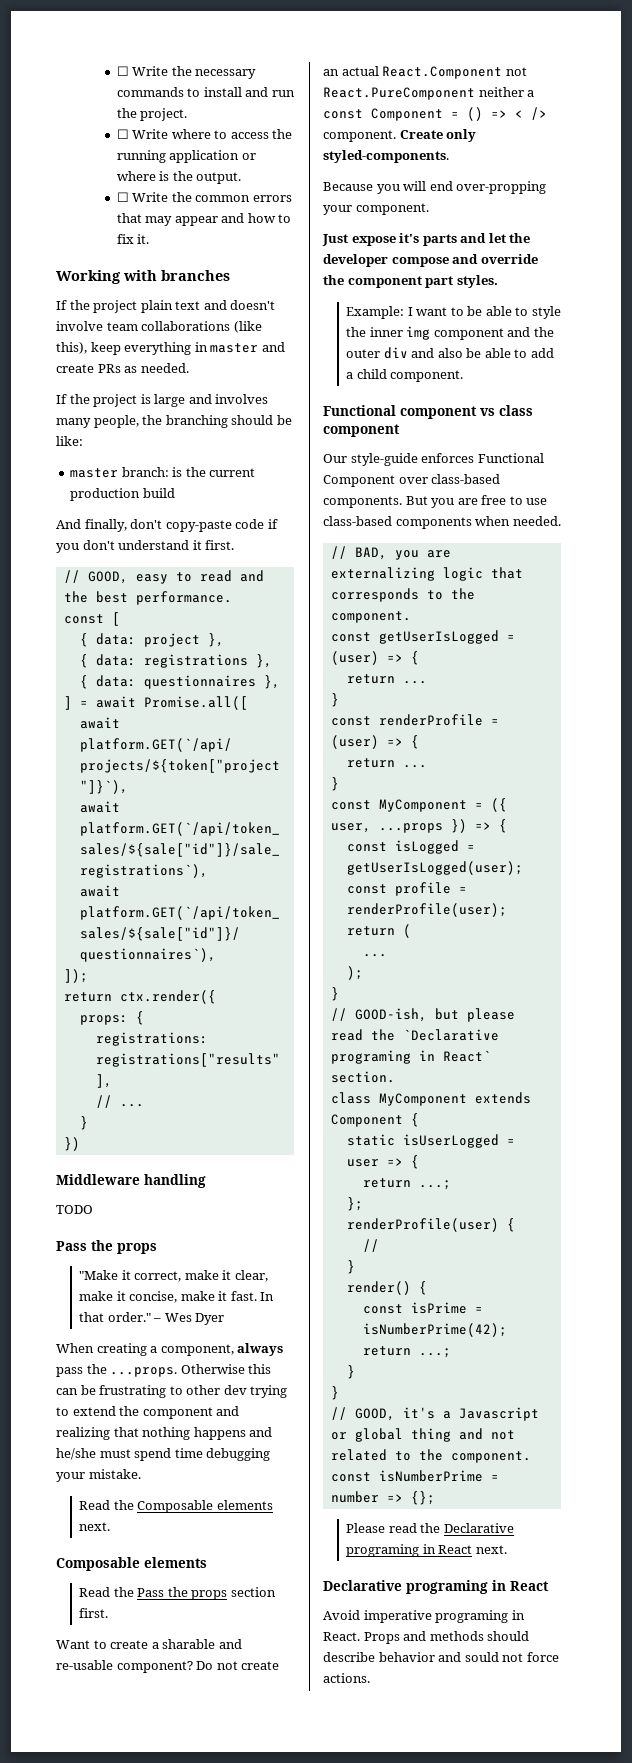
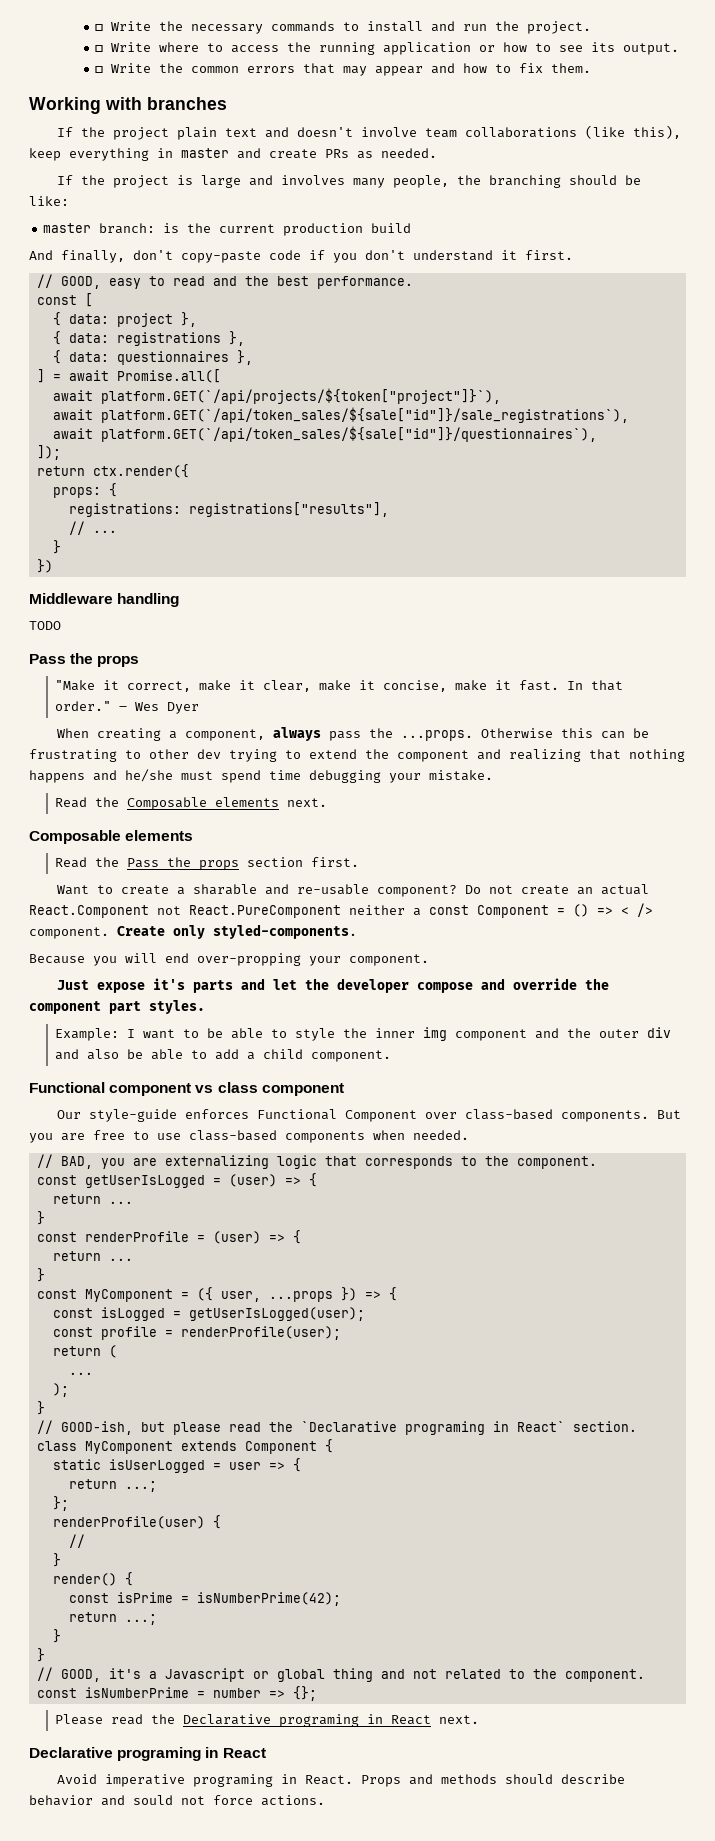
[116,171,193,181] where is the -> [503,42,616,52] how to see its
[137,234,150,244] it. -> [551,63,592,73] them.

